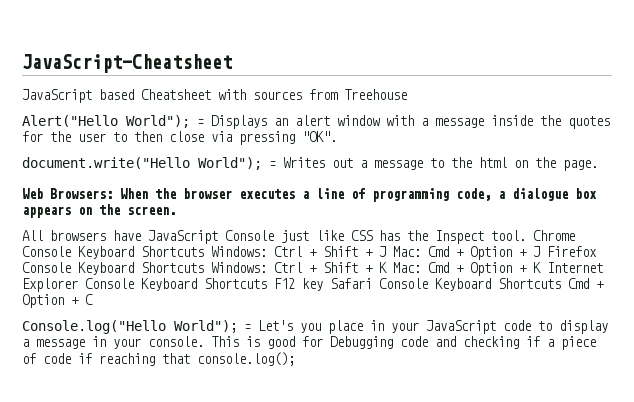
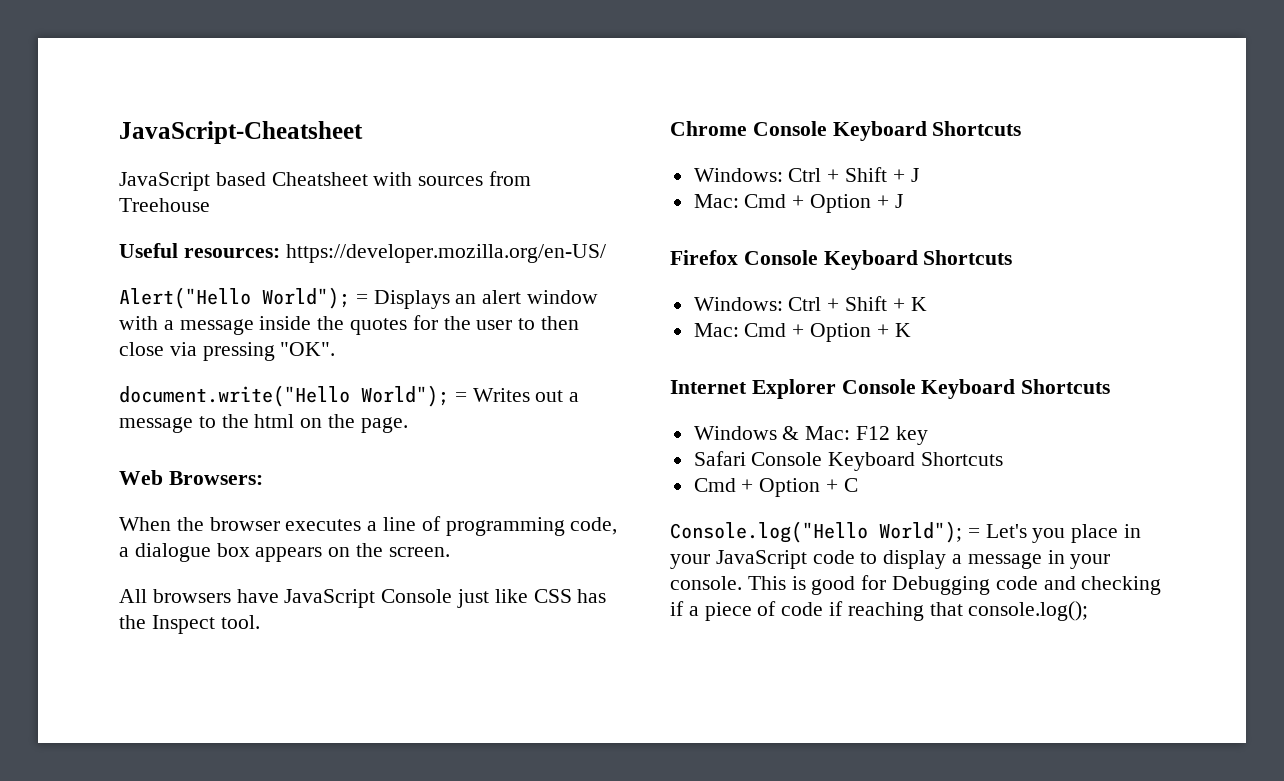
(407, 94) none -> [119,243,606,263] // Useful resources: https://developer.mozilla.org/en-US/
(113, 193) none -> (263, 478) //
(526, 235) none -> (260, 622) //
(204, 251) none -> (1022, 128) //
(386, 251) none -> (919, 175) //
(540, 251) none -> (903, 201) //
(204, 267) none -> (1013, 257) //
(387, 267) none -> (927, 304) //
(541, 267) none -> (911, 330) //
(267, 283) none -> [693,426,851,440] // Windows & Mac:
(323, 284) none -> (928, 435) //
(561, 283) none -> (1004, 459) //

